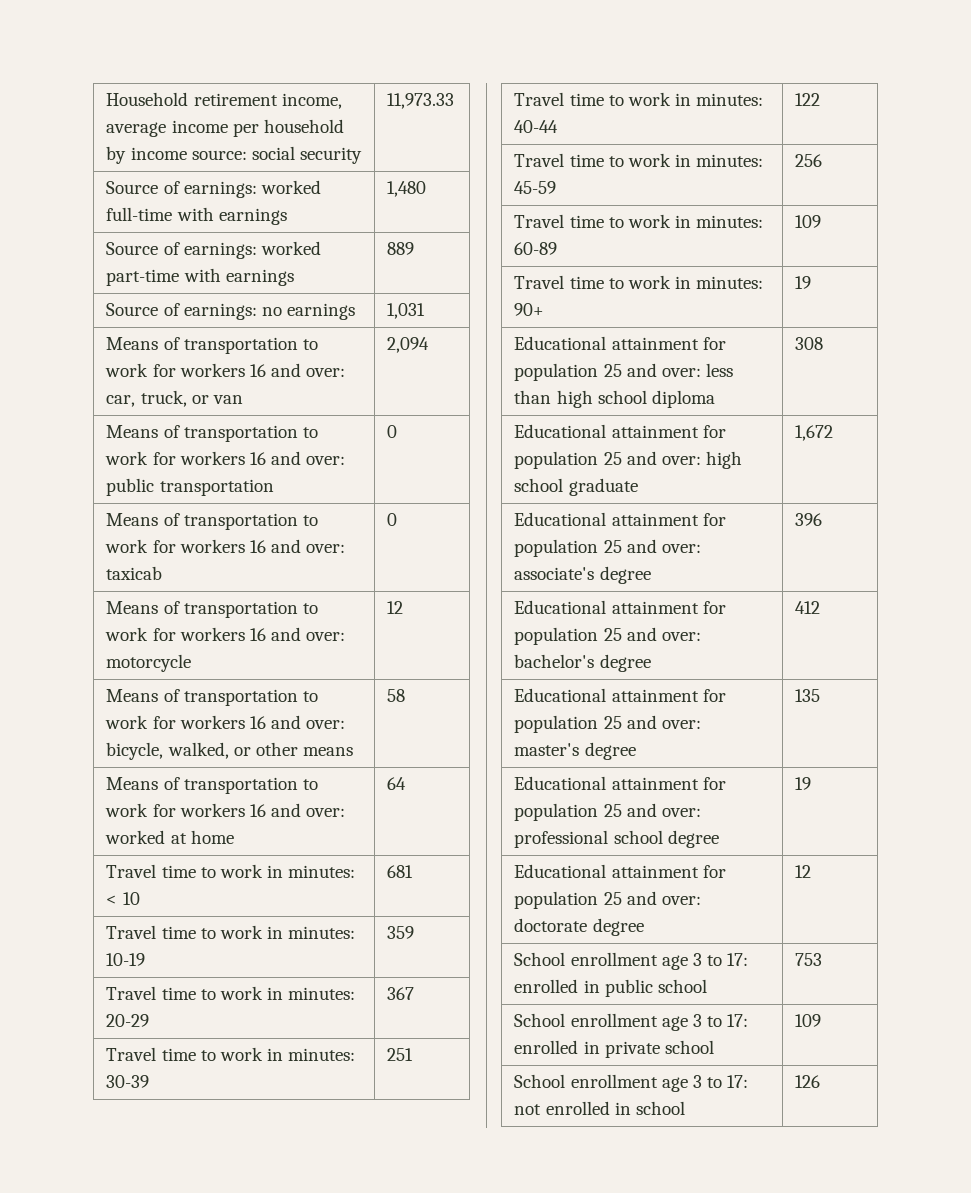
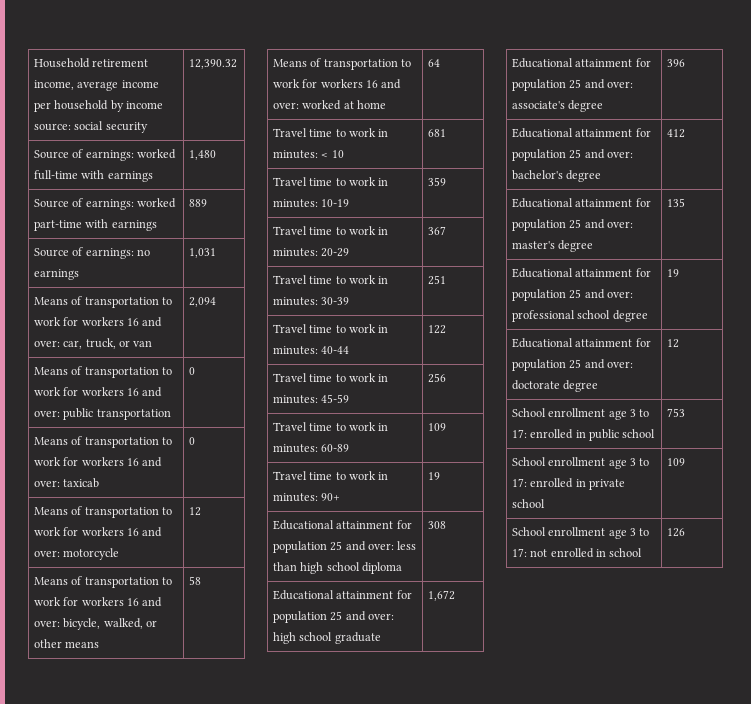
[387,93,455,109] 11,973.33 -> [188,59,237,69] 12,390.32

